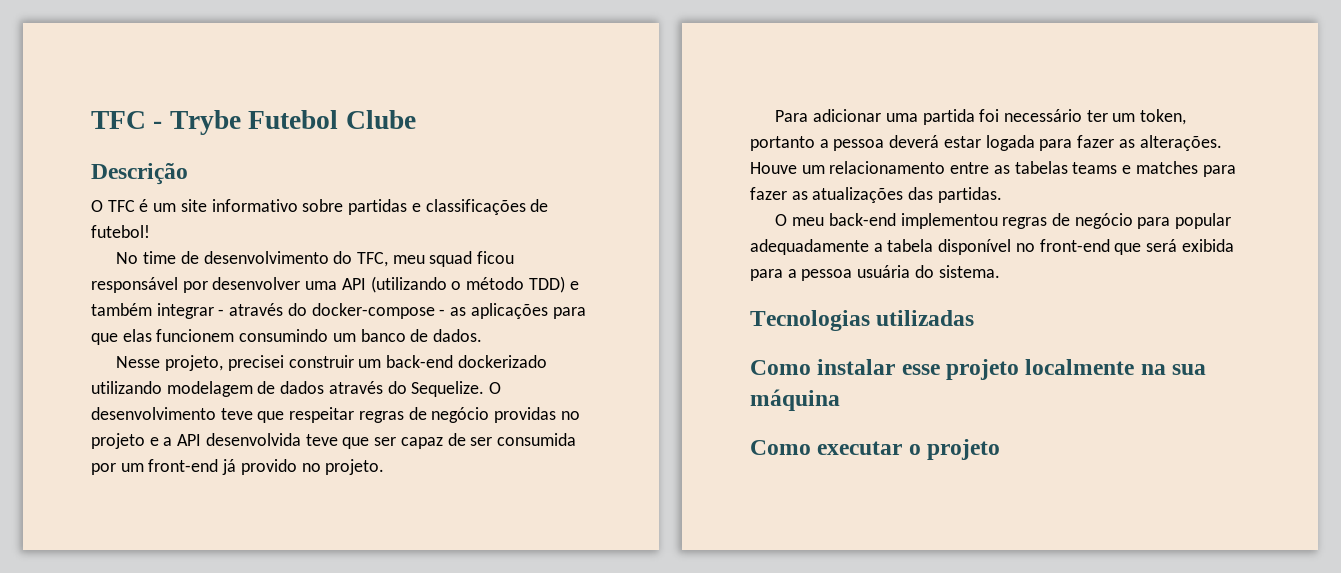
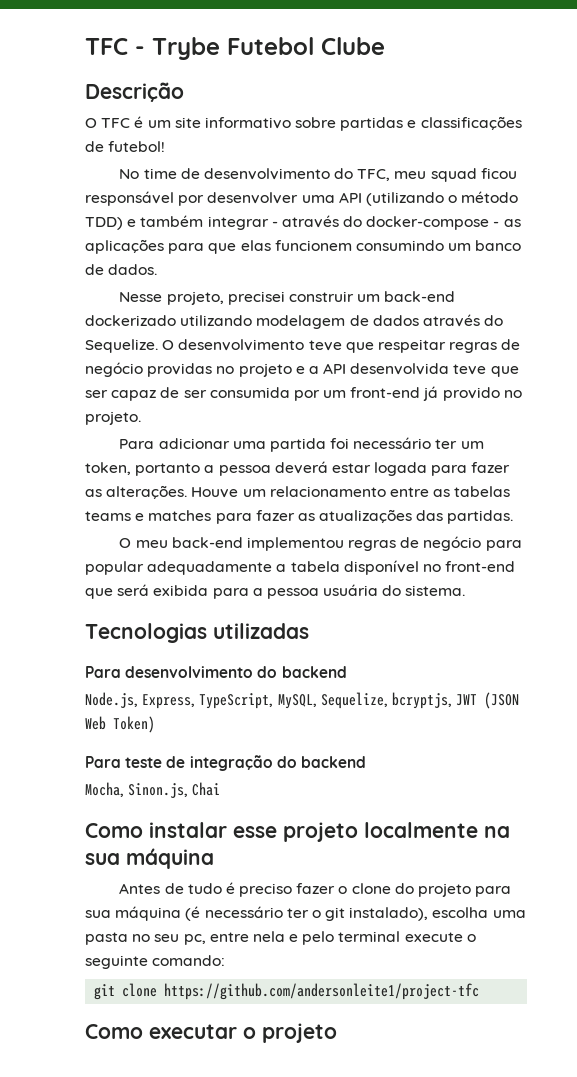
(975, 318) none -> [85,666,347,678] [85,692,520,709] [85,716,155,733] [85,755,366,771] [85,782,221,798] // Para desenvolvimento do backend // Node.js, Express, TypeScript, MySQL, Sequelize, bcryptjs, JWT (JSON Web Token) // Para teste de integração do backend // Mocha, Sinon.js, Chai
(840, 400) none -> [119,882,512,897] [85,906,526,921] [85,931,476,945] [85,955,226,969] [94,983,480,1000] // Antes de tudo é preciso fazer o clone do projeto para sua máquina (é necessário ter o git instalado), escolha uma pasta no seu pc, entre nela e pelo terminal execute o seguinte comando: // git clone https://github.com/andersonleite1/project-tfc

